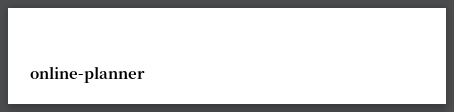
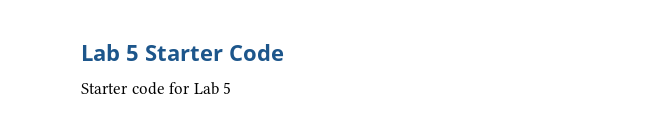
[30,66,145,83] online-planner -> [81,44,284,61] [81,82,232,95] Lab 5 Starter Code // Starter code for Lab 5

